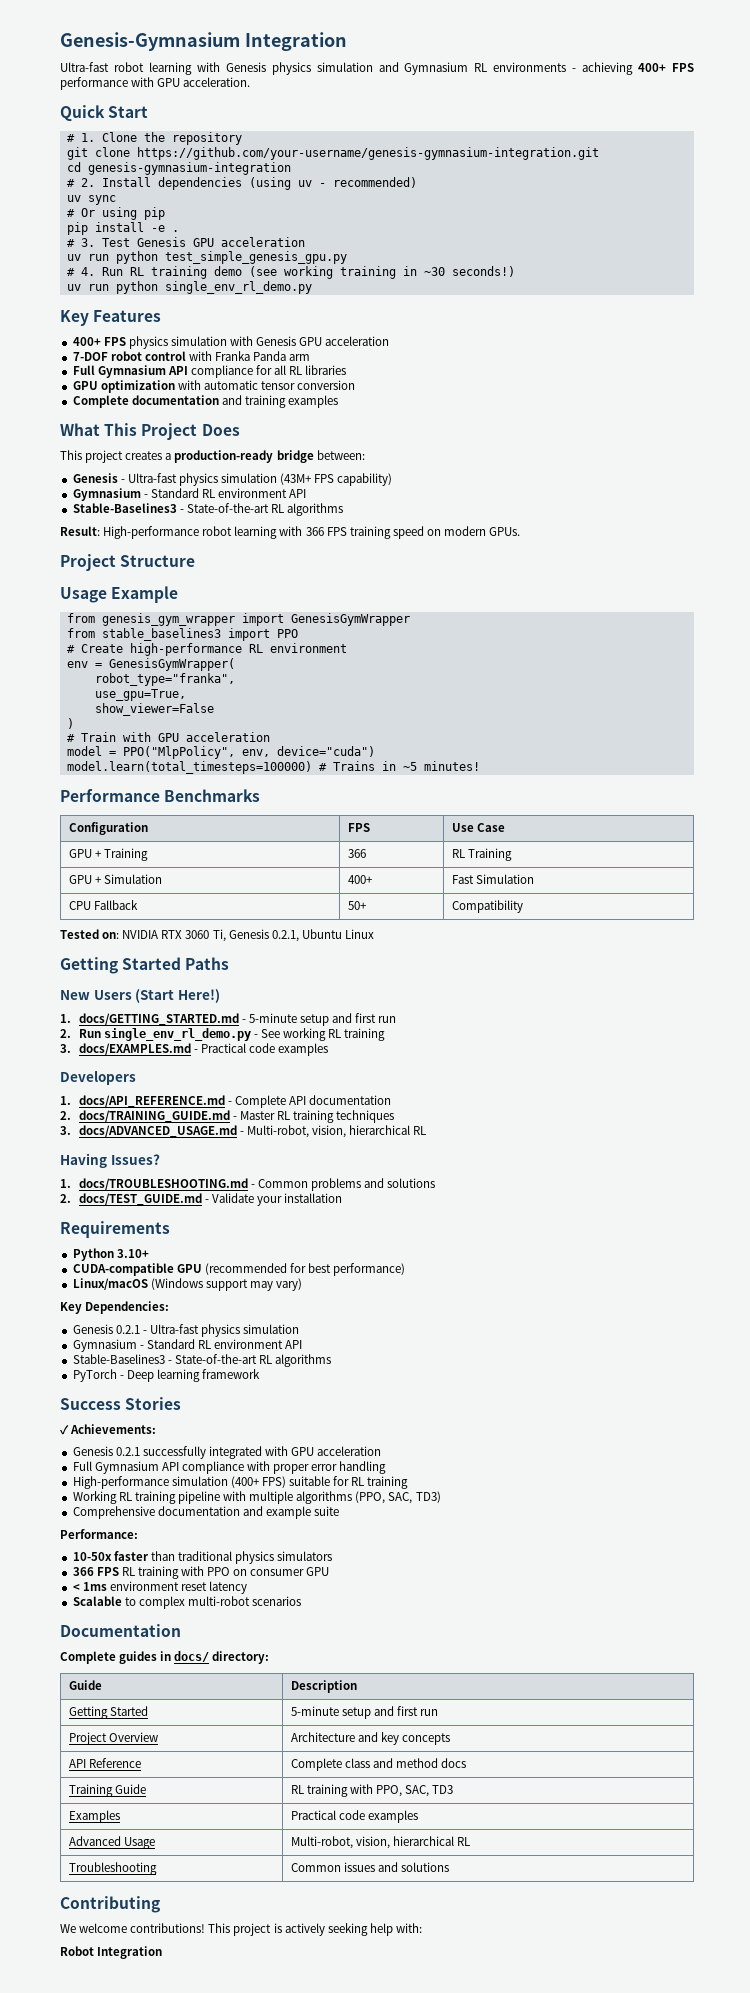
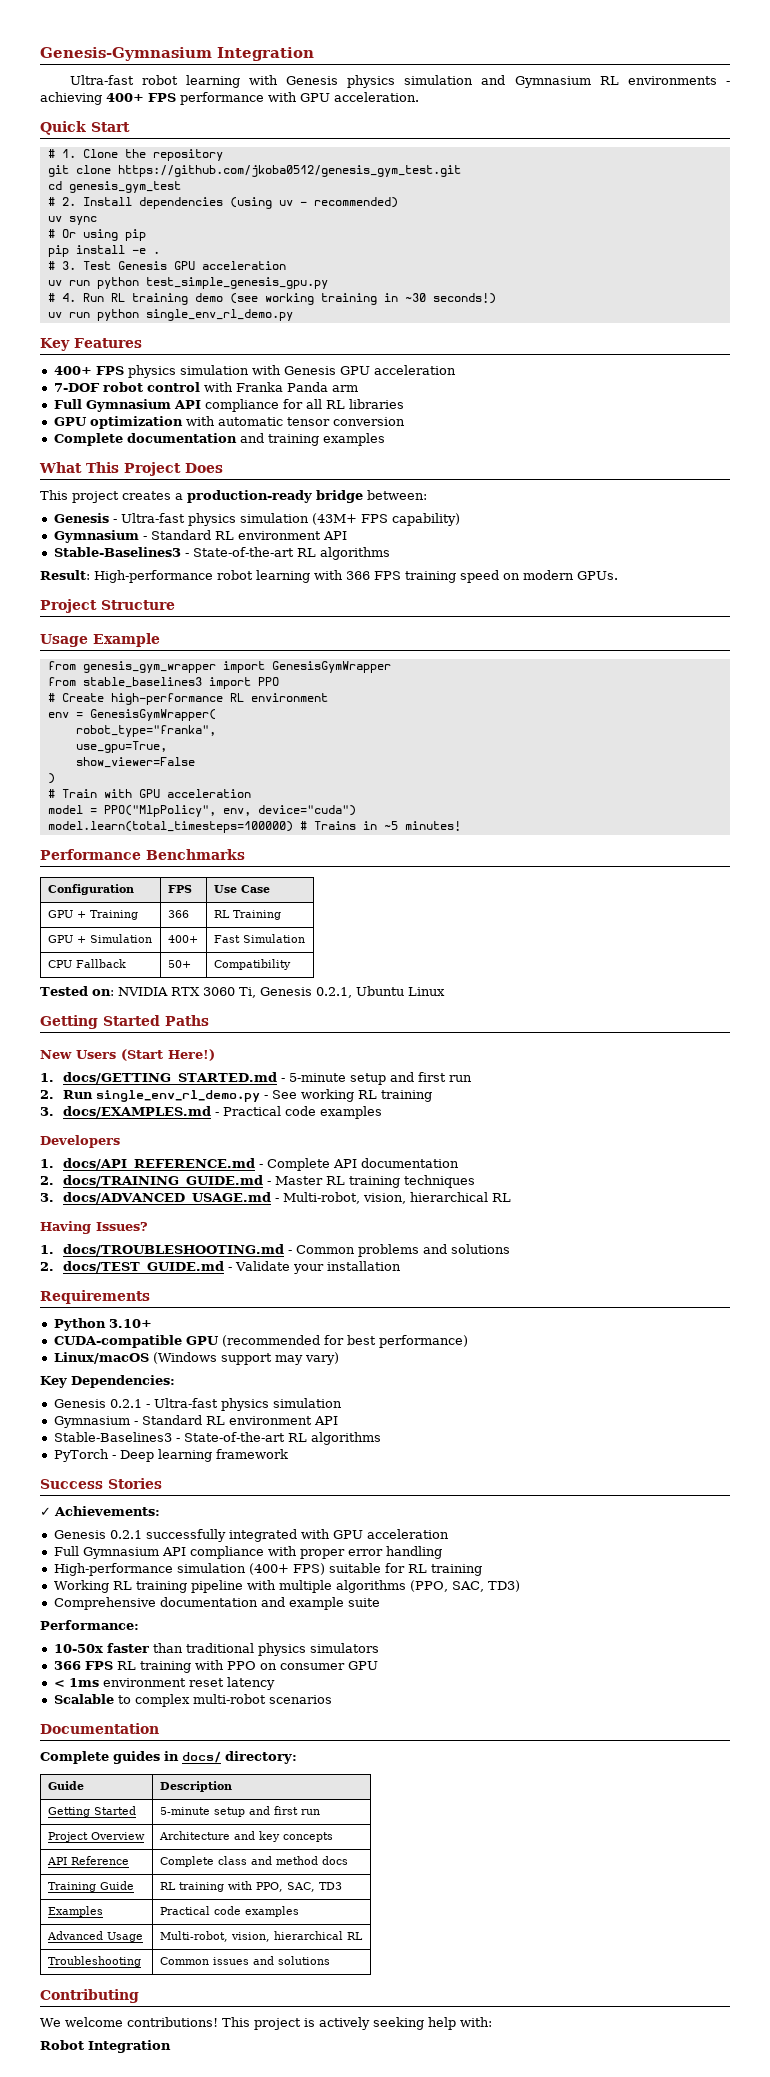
[136,147,599,160] https://github.com/your-username/genesis-gymnasium-integration.git -> [117,165,461,177] https://github.com/jkoba0512/genesis_gym_test.git
[87,162,291,175] genesis-gymnasium-integration -> [68,181,181,193] genesis_gym_test

